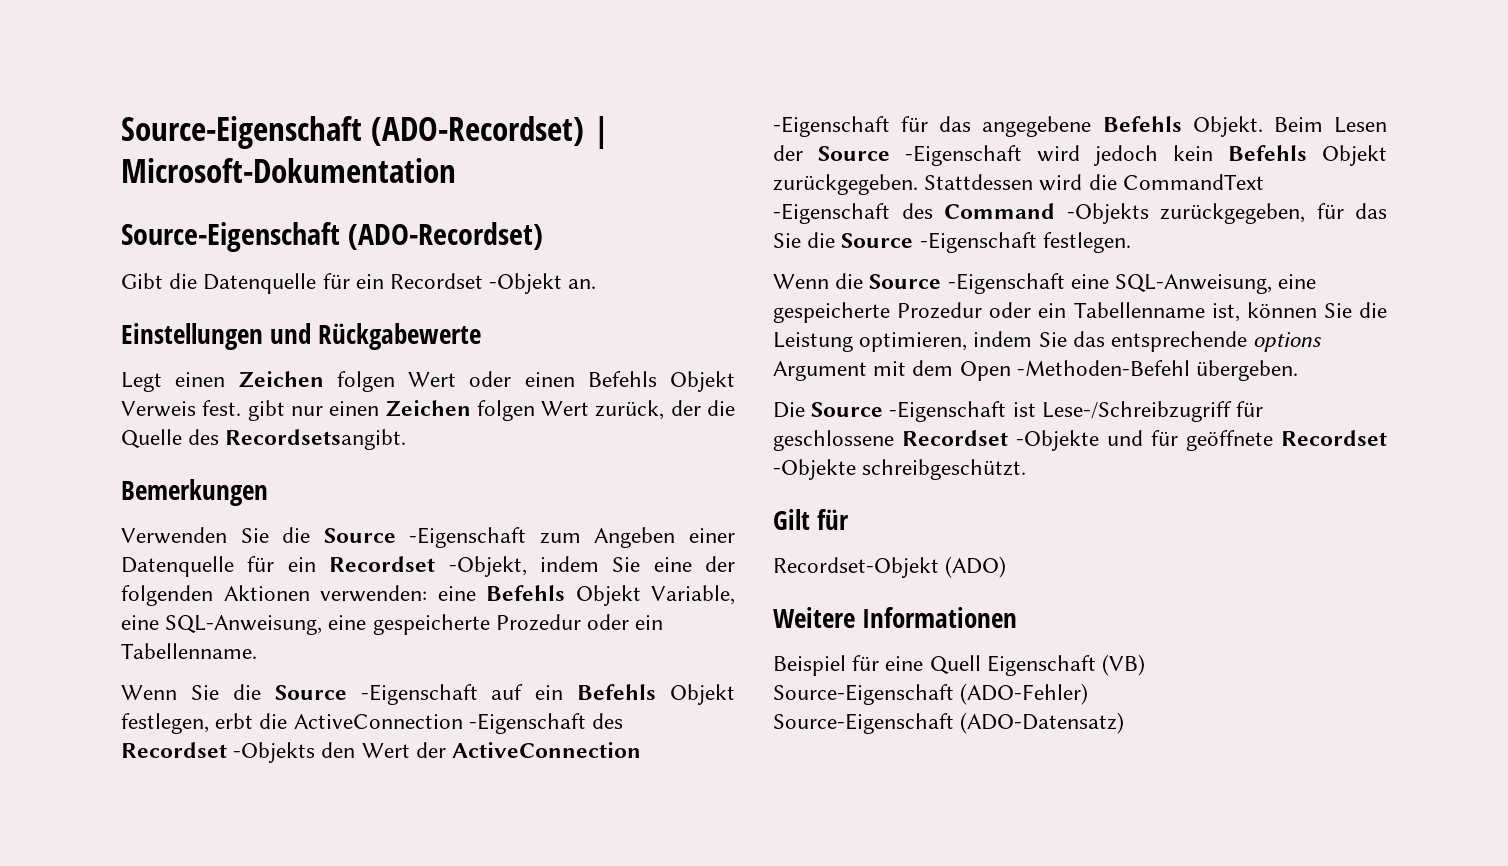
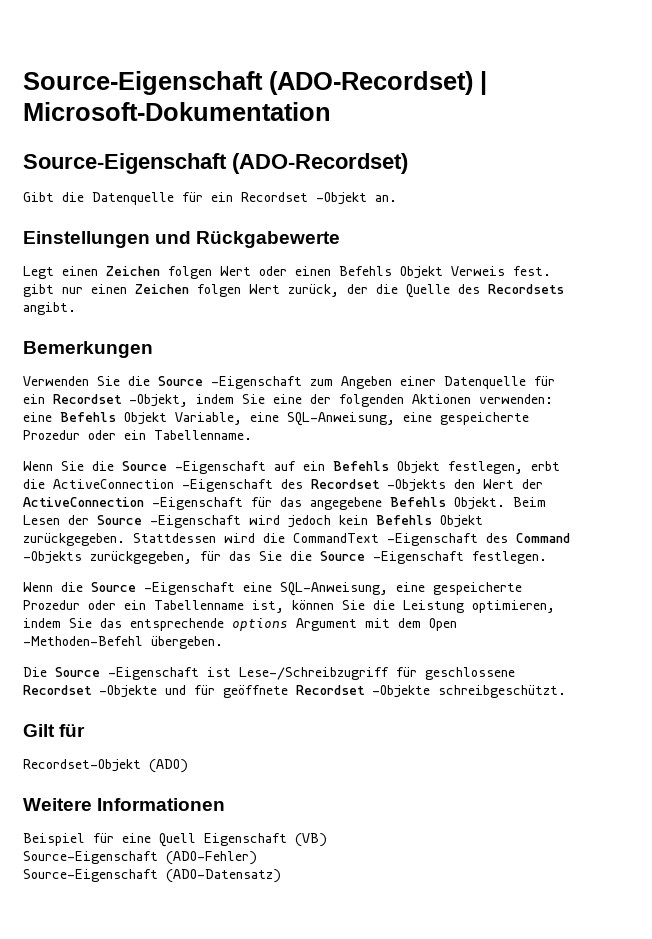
[225,429,407,450] Recordsetsangibt. -> [488,284,564,294] [23,302,76,315] Recordsets angibt.

